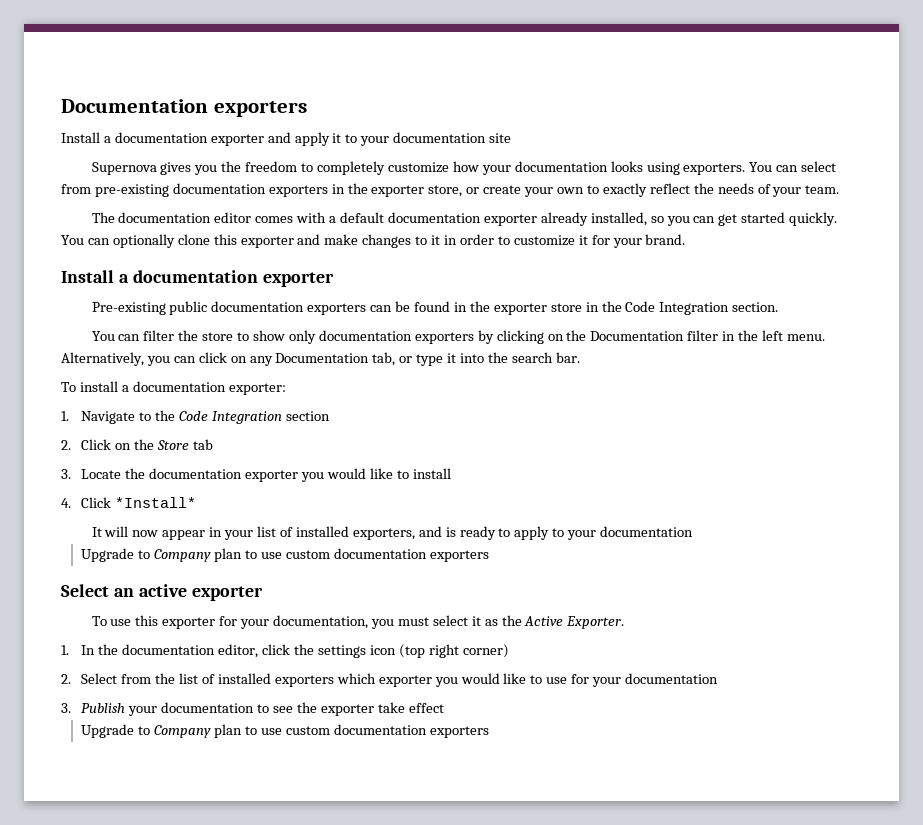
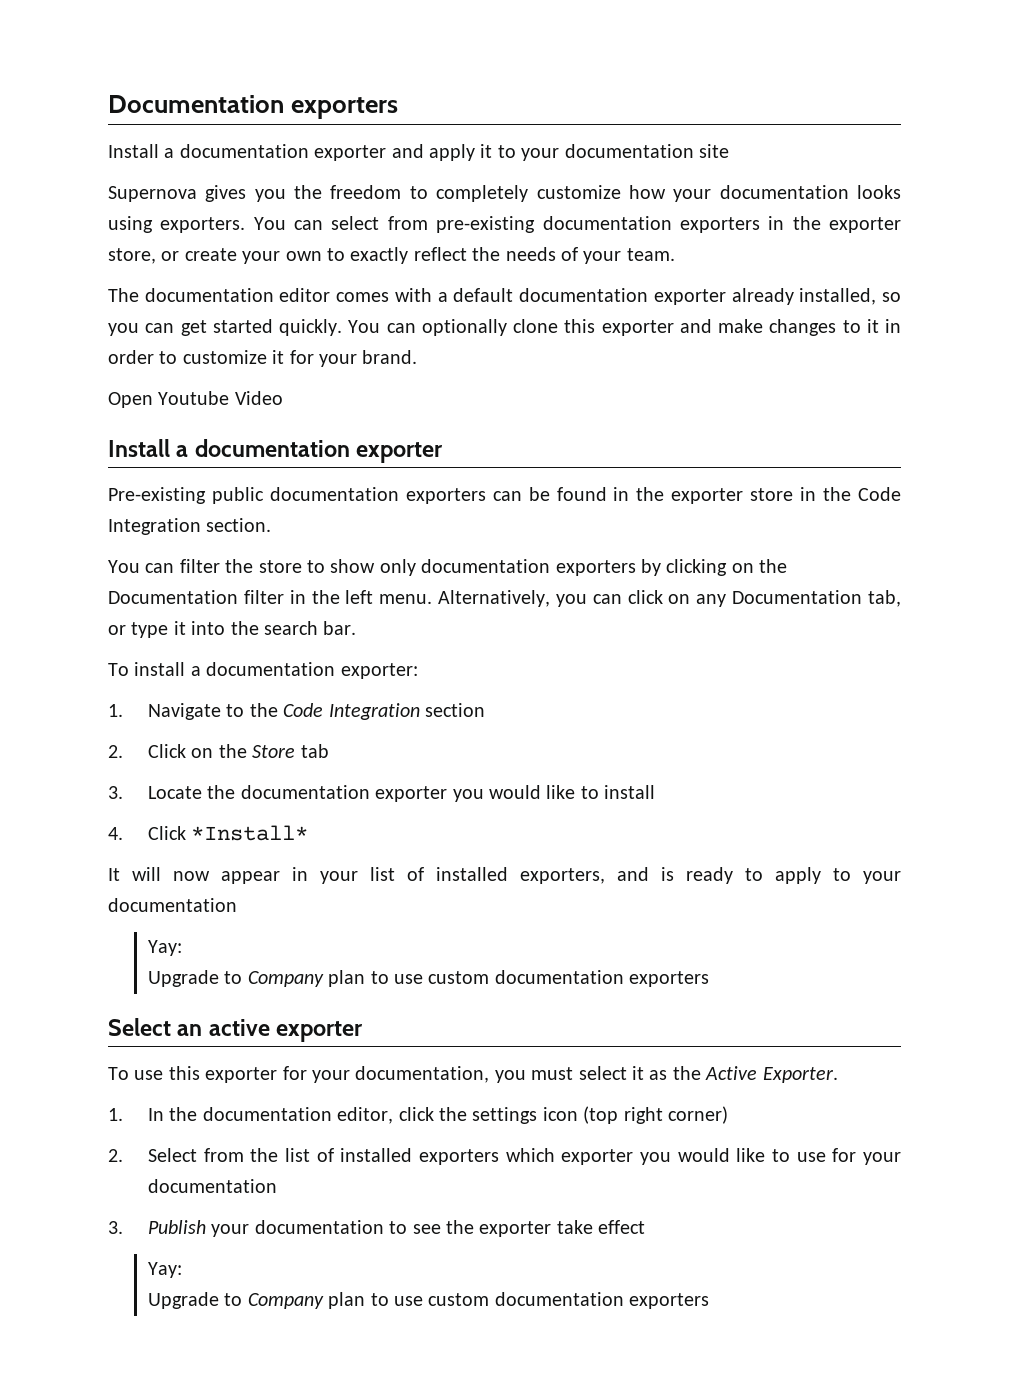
(686, 239) none -> [108,391,283,408] // Open Youtube Video
(694, 531) none -> [147,940,182,956] // Yay:
(444, 708) none -> [147,1262,182,1278] // Yay:

